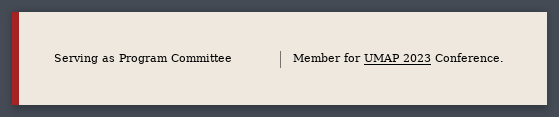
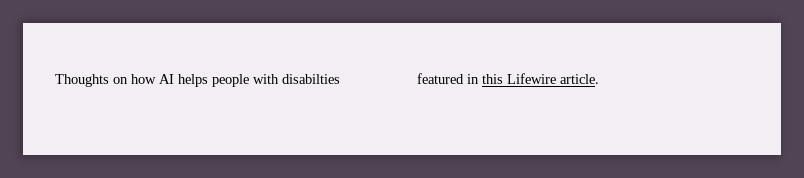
[54,53,504,64] Serving as Program Committee Member for UMAP 2023 Conference. -> [55,73,599,87] Thoughts on how AI helps people with disabilties featured in this Lifewire article.

